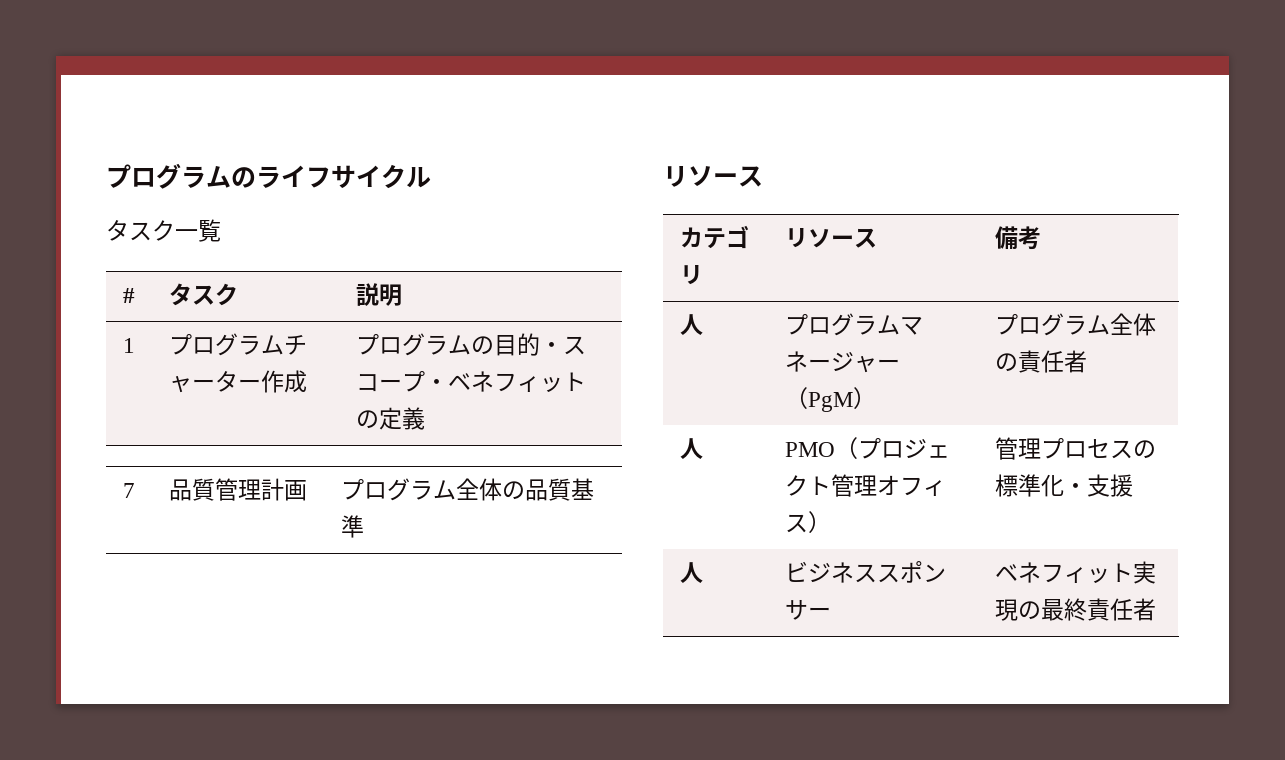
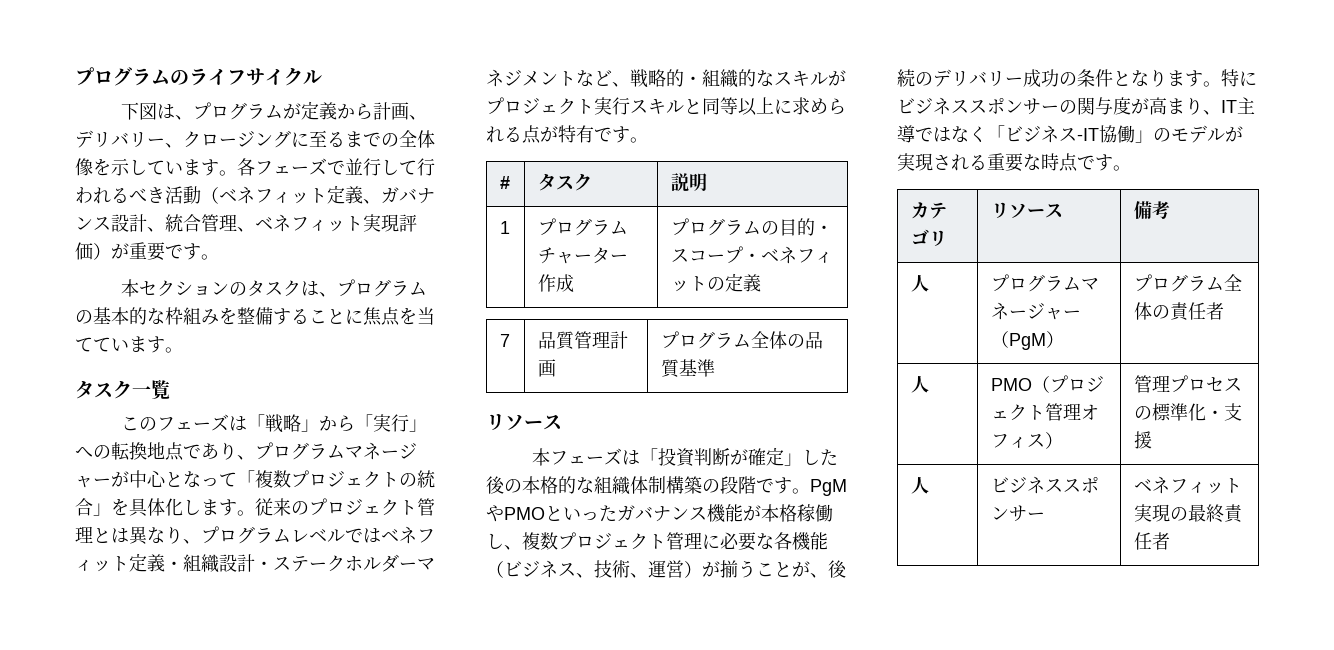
[106,219,221,242] タスク一覧 -> [120,101,427,120] [75,130,435,148] [75,158,435,176] [75,185,435,204] [75,214,417,232] [75,242,219,261] [120,279,427,297] [75,307,435,326] [75,336,183,353] [75,379,170,400] [120,414,427,433] [75,442,417,461] [75,470,435,488] [75,498,435,517] [75,526,435,545] [75,553,435,573] [486,69,846,88] [486,97,846,116] [486,125,648,144] 下図は、プログラムが定義から計画、デリバリー、クロージングに至るまでの全体像を示しています。各フェーズで並行して行われるべき活動（ベネフィット定義、ガバナンス設計、統合管理、ベネフィット実現評価）が重要です。 // 本セクションのタスクは、プログラムの基本的な枠組みを整備することに焦点を当てています。 // タスク一覧 // このフェーズは「戦略」から「実行」への転換地点であり、プログラムマネージャーが中心となって「複数プロジェクトの統合」を具体化します。従来のプロジェクト管理とは異なり、プログラムレベルではベネフィット定義・組織設計・ステークホルダーマネジメントなど、戦略的・組織的なスキルがプロジェクト実行スキルと同等以上に求められる点が特有です。
(763, 176) none -> [531,447,838,467] [486,476,847,496] [486,504,833,523] [486,532,828,551] [486,560,847,578] [897,69,1257,87] [897,97,1255,115] [897,125,1243,143] [897,153,1131,172] // 本フェーズは「投資判断が確定」した後の本格的な組織体制構築の段階です。PgMやPMOといったガバナンス機能が本格稼働し、複数プロジェクト管理に必要な各機能（ビジネス、技術、運営）が揃うことが、後続のデリバリー成功の条件となります。特にビジネススポンサーの関与度が高まり、IT主導ではなく「ビジネス-IT協働」のモデルが実現される重要な時点です。

